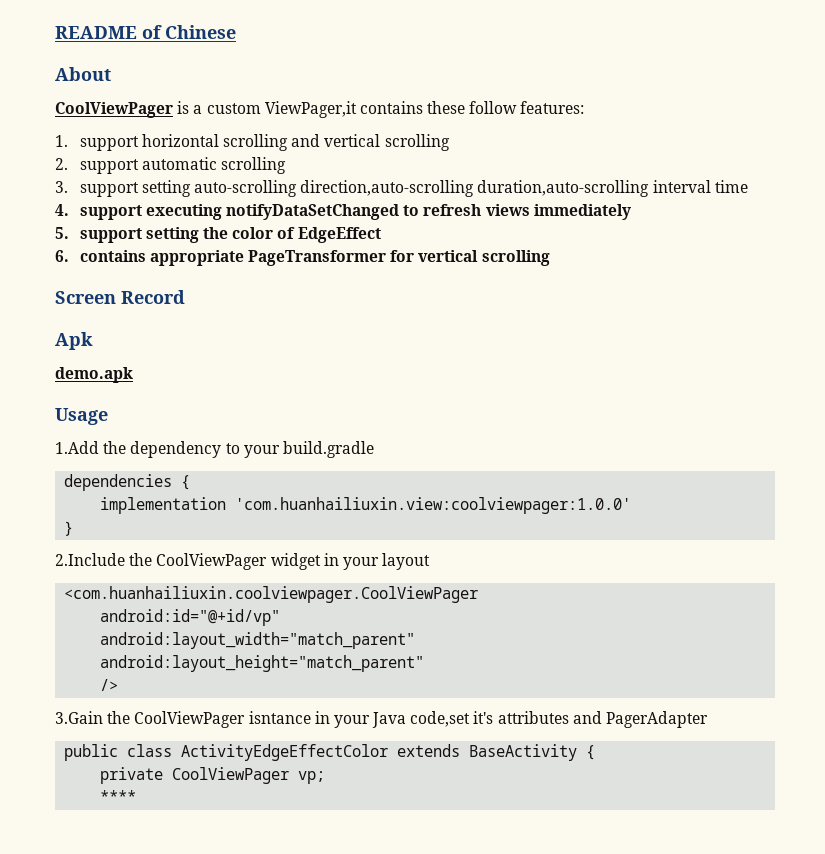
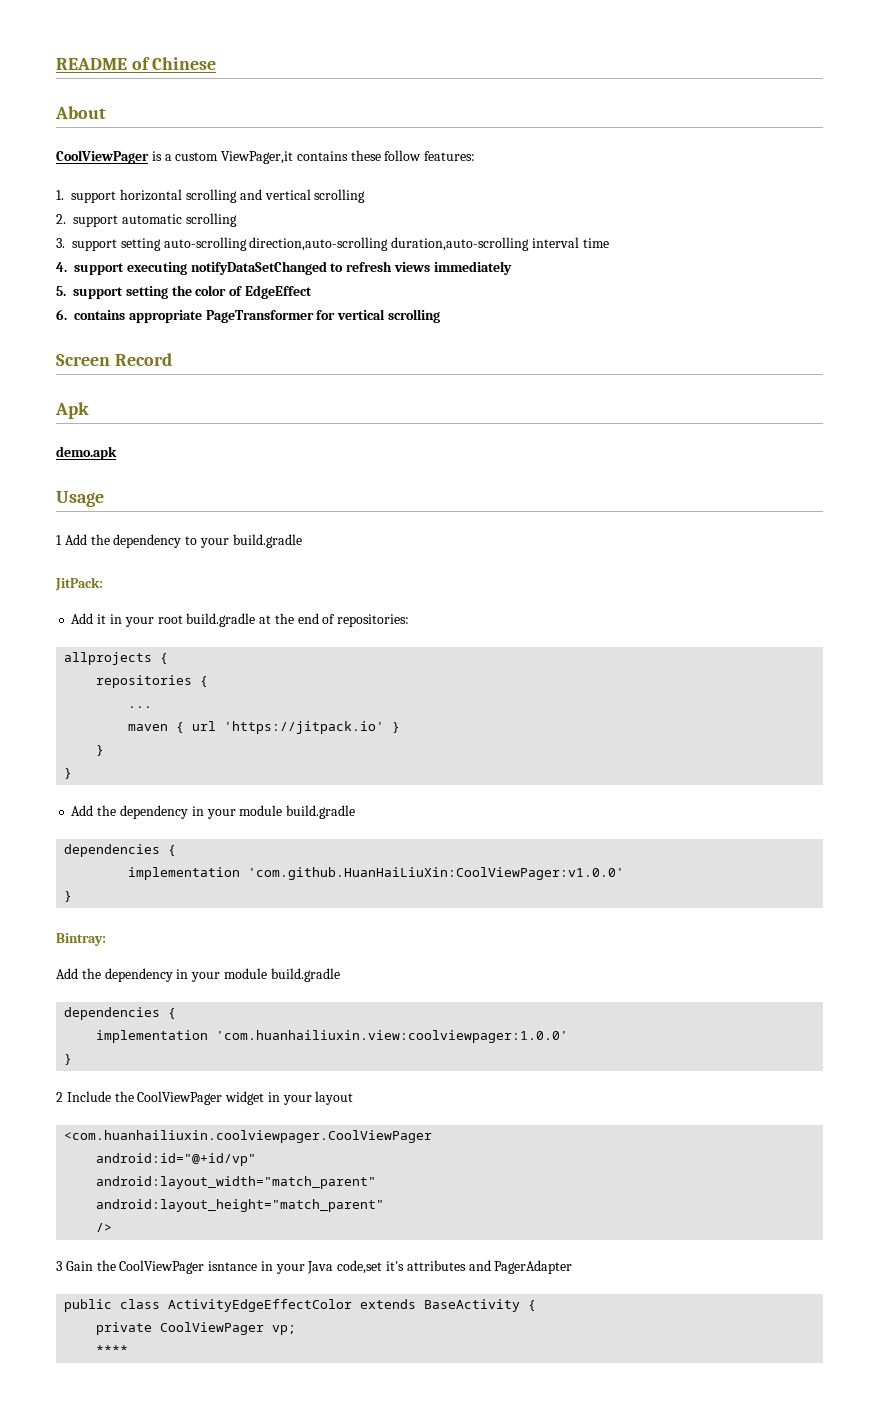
[55,441,99,454] 1.Add -> [56,534,87,545] 1 Add
(374, 449) none -> [55,577,103,591] [71,613,410,627] [64,652,169,665] [96,675,209,688] [128,706,153,708] [128,721,401,734] [96,745,105,756] [64,768,73,779] [71,805,356,819] [64,844,177,857] [128,867,625,880] [64,891,73,902] [56,933,106,946] [56,968,340,982] // JitPack: // Add it in your root build.gradle at the end of repositories: // allprojects { // repositories { // ... // maven { url 'https://jitpack.io' } // } // } // Add the dependency in your module build.gradle // dependencies { // implementation 'com.github.HuanHaiLiuXin:CoolViewPager:v1.0.0' // } // Bintray: // Add the dependency in your module build.gradle
[55,553,125,566] 2.Include -> [56,1091,111,1102] 2 Include
[55,711,103,724] 3.Gain -> [56,1261,93,1271] 3 Gain

